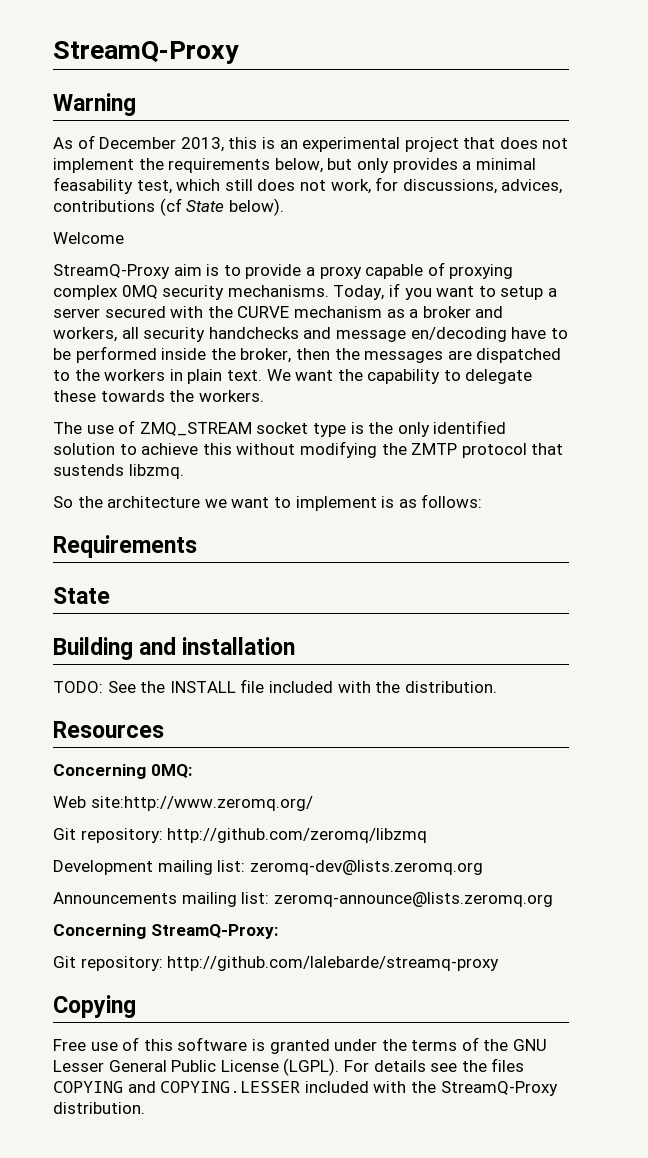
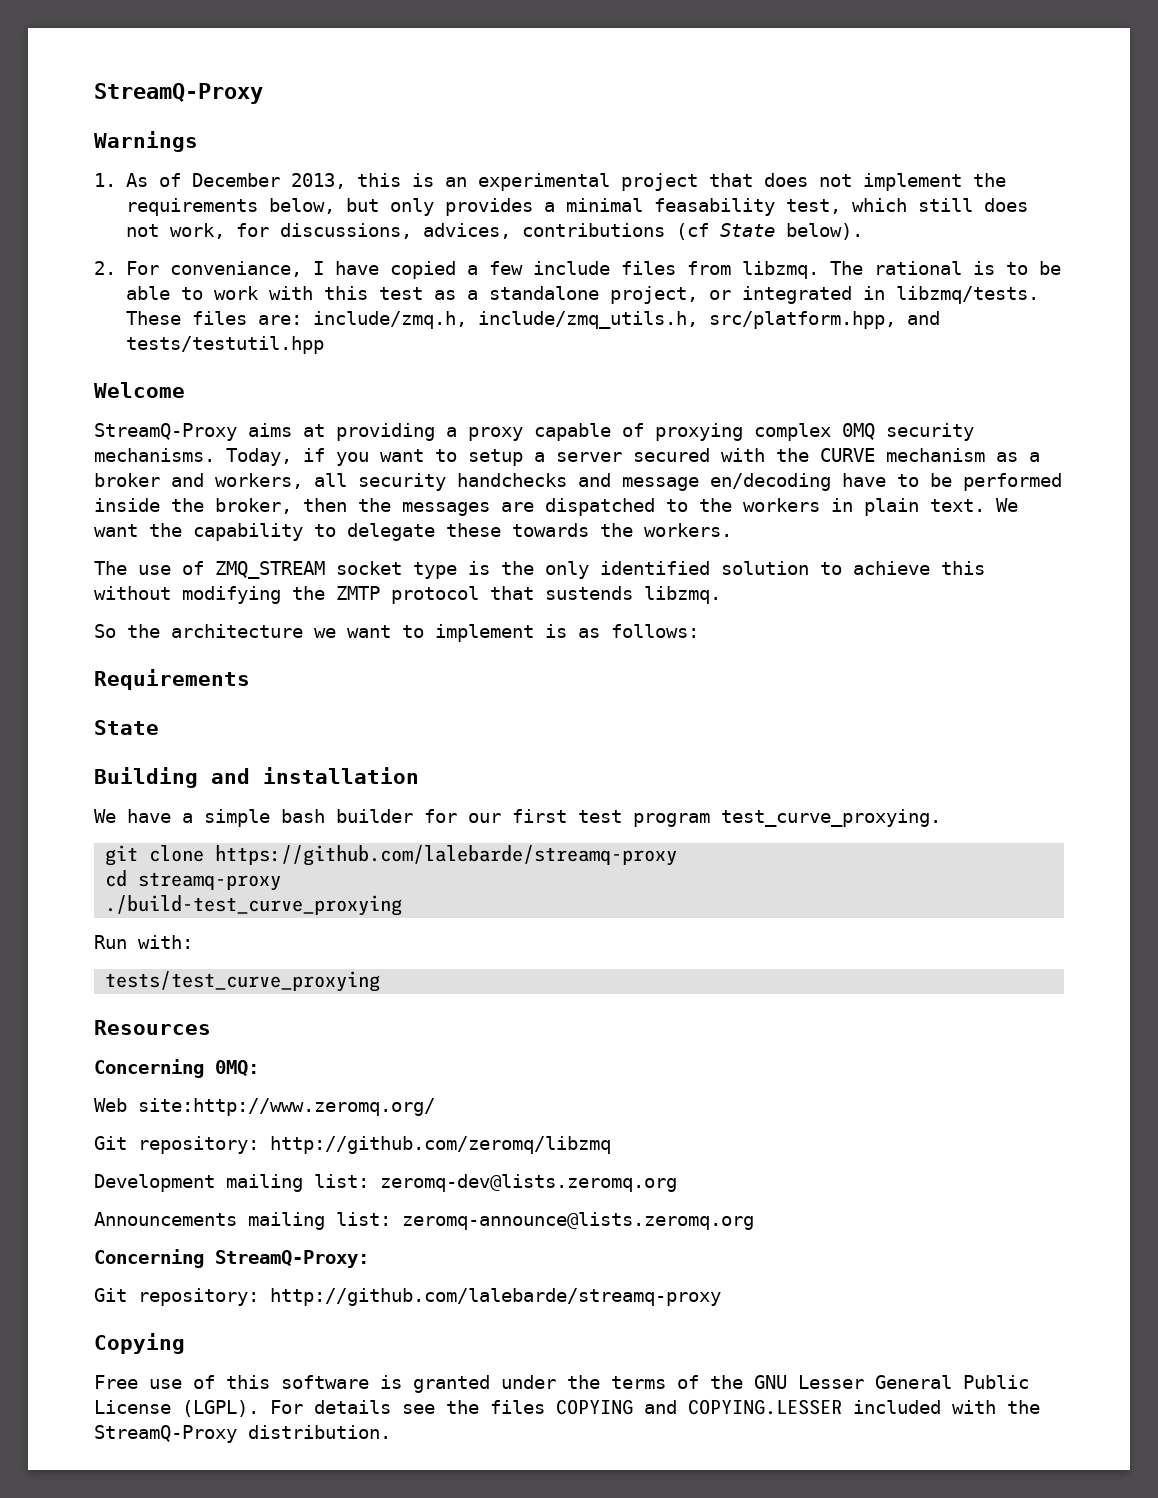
[53,93,136,116] Warning // -> [94,131,198,152] [94,173,116,187] Warnings // 1.
[53,232,124,244] [53,264,302,279] Welcome // StreamQ-Proxy aim is to provide -> [94,261,1061,279] [125,286,1039,304] [125,311,940,329] [125,336,324,354] [94,382,185,398] [94,423,435,441] 2. For conveniance, I have copied a few include files from libzmq. The rational is to be able to work with this test as a standalone project, or integrated in libzmq/tests. These files are: include/zmq.h, include/zmq_utils.h, src/platform.hpp, and tests/testutil.hpp // Welcome // StreamQ-Proxy aims at providing
[53,679,497,693] TODO: See the INSTALL file included with the distribution. -> [94,809,941,827] [105,845,678,866] [105,870,282,891] [105,895,403,916] [94,935,193,949] [105,971,381,992] We have a simple bash builder for our first test program test_curve_proxying. // git clone https://github.com/lalebarde/streamq-proxy // cd streamq-proxy // ./build-test_curve_proxying // Run with: // tests/test_curve_proxying

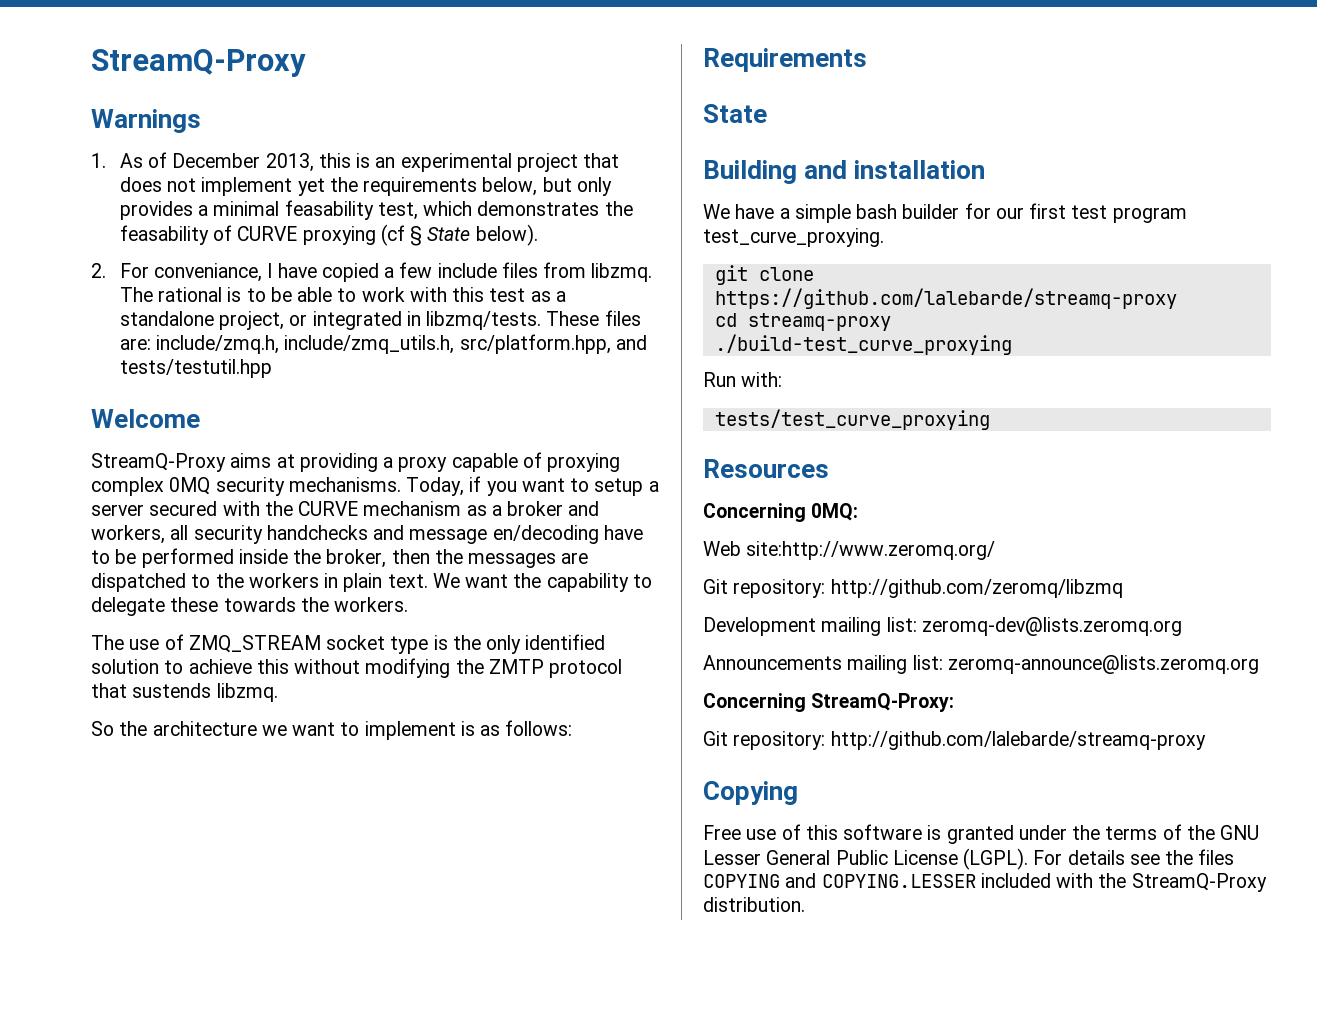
(962, 182) none -> [297,178,325,196] yet
[917,198,1028,212] [125,223,709,240] still does not work, for discussions, advices, contributions (cf -> [477,201,633,216] [119,224,423,246] demonstrates the feasability of CURVE proxying (cf §

